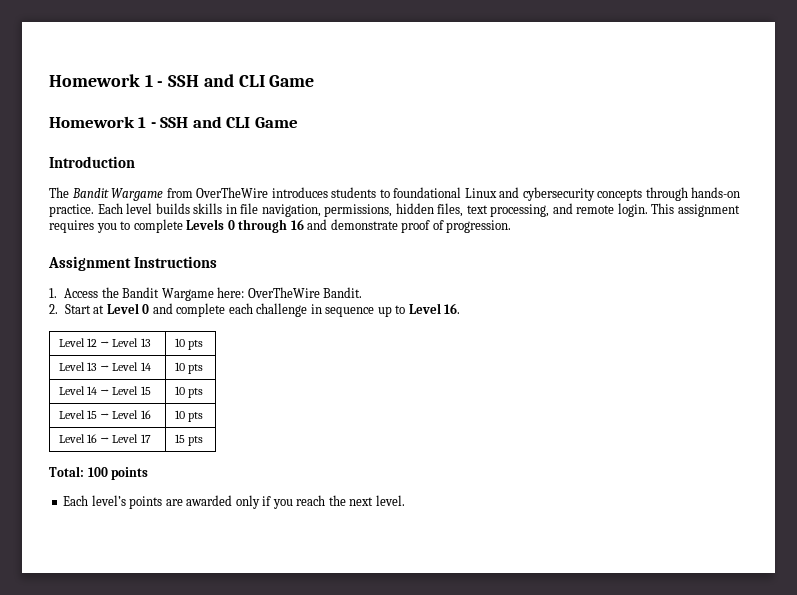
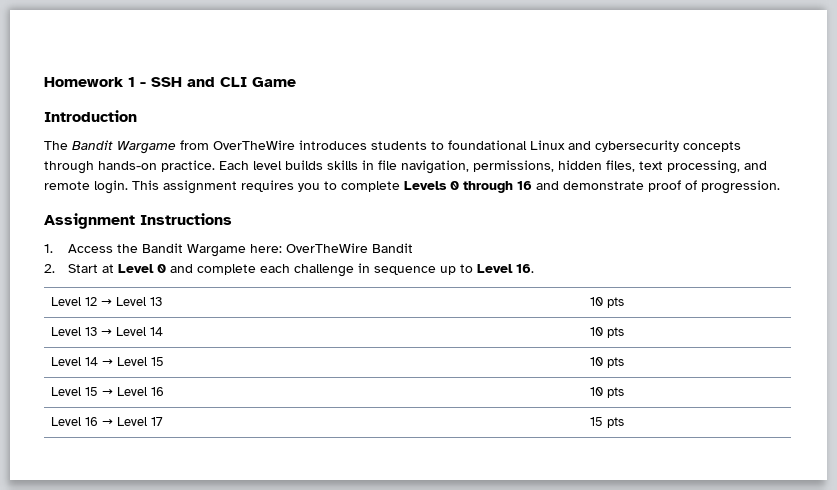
[49,74,315,87] [49,116,298,128] Homework 1 - SSH and CLI Game // Homework 1 - SSH and CLI Game -> [44,77,296,87] Homework 1 - SSH and CLI Game
[323,287,363,298] Bandit. -> [372,243,414,253] Bandit
[49,466,149,480] [63,495,405,509] // Total: 100 points // Each level’s points are awarded only if you reach the next level. -> (625, 422) none

